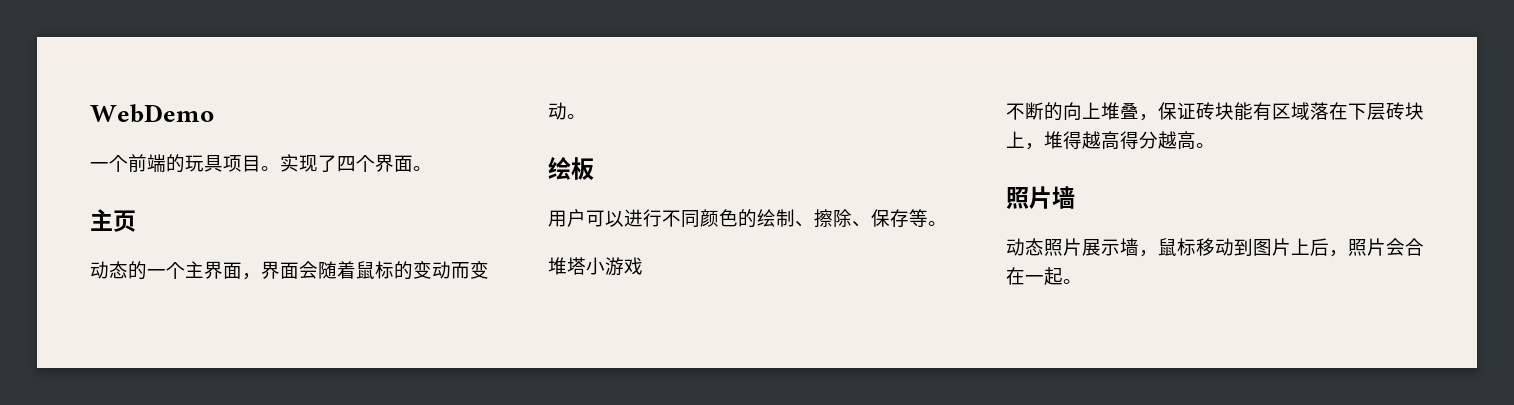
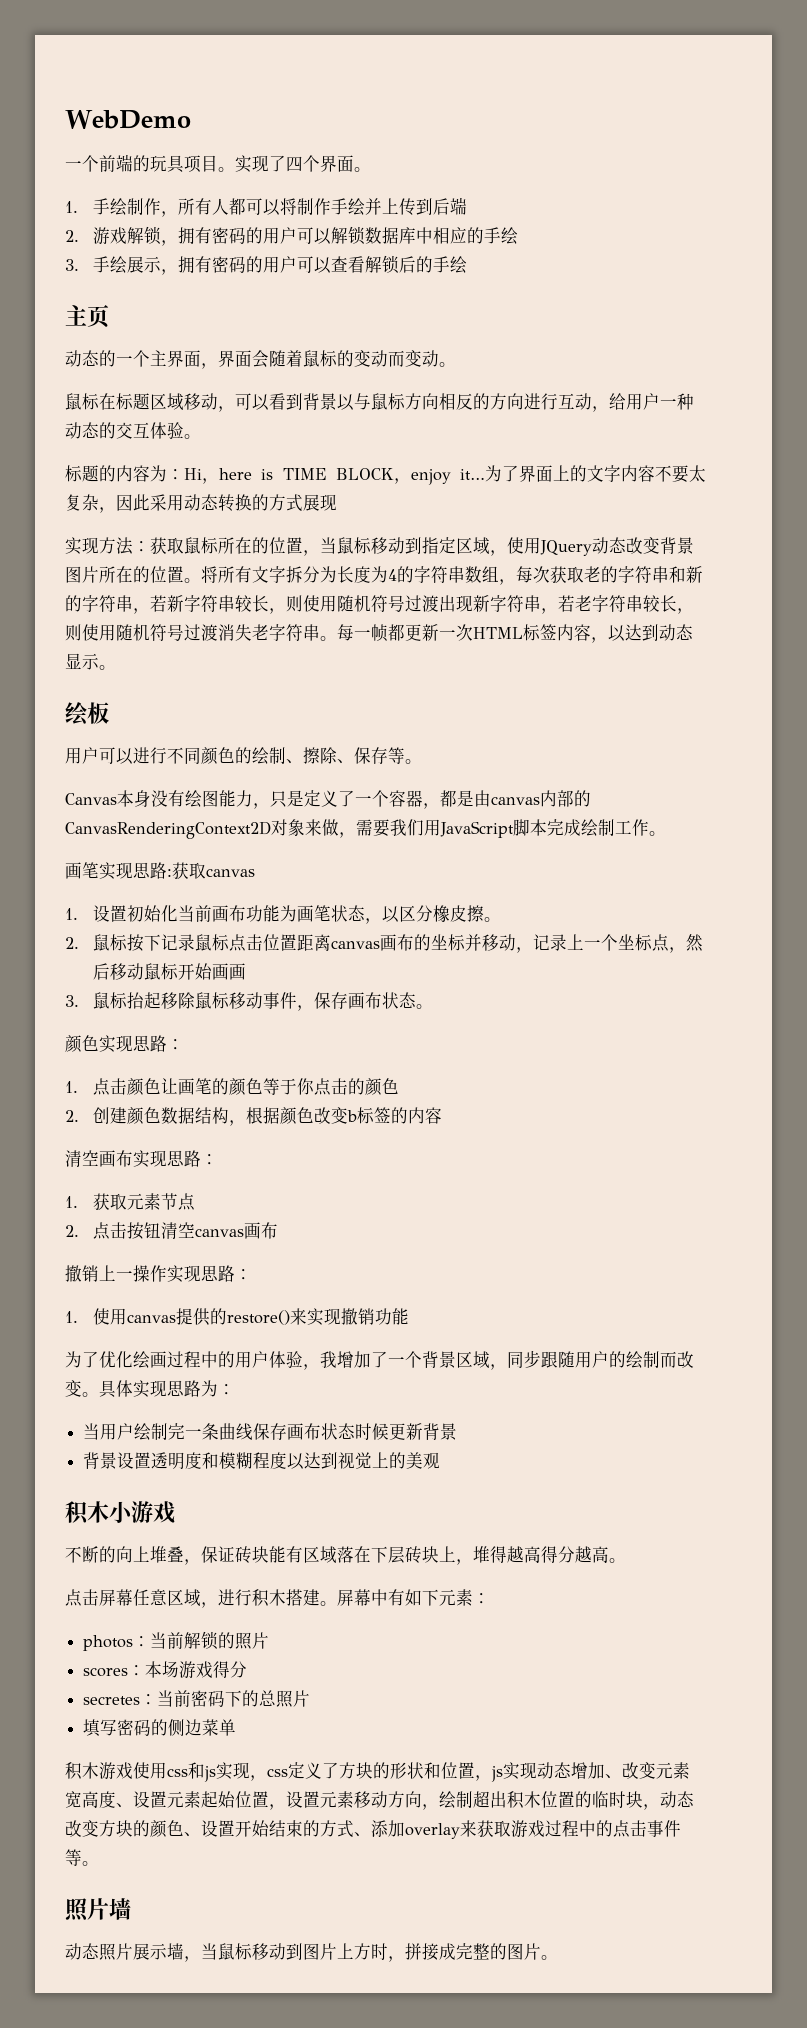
(432, 168) none -> [65,197,467,217] [65,226,518,246] [65,255,467,275] // 1.手绘制作，所有人都可以将制作手绘并上传到后端 // 2.游戏解锁，拥有密码的用户可以解锁数据库中相应的手绘 // 3.手绘展示，拥有密码的用户可以查看解锁后的手绘
(586, 116) none -> [65,393,694,412] [65,422,201,439] [65,465,706,485] [65,494,337,513] [65,537,694,556] [65,566,703,585] [65,595,694,614] [65,624,693,643] [65,653,116,670] // 鼠标在标题区域移动，可以看到背景以与鼠标方向相反的方向进行互动，给用户一种动态的交互体验。 // 标题的内容为：Hi，here is TIME BLOCK，enjoy it…为了界面上的文字内容不要太复杂，因此采用动态转换的方式展现 // 实现方法：获取鼠标所在的位置，当鼠标移动到指定区域，使用JQuery动态改变背景图片所在的位置。将所有文字拆分为长度为4的字符串数组，每次获取老的字符串和新的字符串，若新字符串较长，则使用随机符号过渡出现新字符串，若老字符串较长，则使用随机符号过渡消失老字符串。每一帧都更新一次HTML标签内容，以达到动态显示。
[548,257,586,275] 堆塔 -> [65,790,591,809] [65,819,666,839] [65,862,255,880] [65,905,501,924] [65,934,703,953] [92,963,246,980] [65,992,433,1011] [65,1035,184,1053] [65,1078,399,1096] [65,1107,442,1126] [65,1150,218,1168] [65,1193,195,1211] [65,1222,278,1240] [65,1265,252,1283] [65,1308,409,1326] [65,1350,694,1370] [65,1380,235,1398] [83,1423,458,1441] [83,1452,441,1470] [65,1501,109,1525] Canvas本身没有绘图能力，只是定义了一个容器，都是由canvas内部的CanvasRenderingContext2D对象来做，需要我们用JavaScript脚本完成绘制工作。 // 画笔实现思路:获取canvas // 1.设置初始化当前画布功能为画笔状态，以区分橡皮擦。 // 2.鼠标按下记录鼠标点击位置距离canvas画布的坐标并移动，记录上一个坐标点，然后移动鼠标开始画画 // 3.鼠标抬起移除鼠标移动事件，保存画布状态。 // 颜色实现思路： // 1.点击颜色让画笔的颜色等于你点击的颜色 // 2.创建颜色数据结构，根据颜色改变b标签的内容 // 清空画布实现思路： // 1.获取元素节点 // 2.点击按钮清空canvas画布 // 撤销上一操作实现思路： // 1.使用canvas提供的restore()来实现撤销功能 // 为了优化绘画过程中的用户体验，我增加了一个背景区域，同步跟随用户的绘制而改变。具体实现思路为： // 当用户绘制完一条曲线保存画布状态时候更新背景 // 背景设置透明度和模糊程度以达到视觉上的美观 // 积木
(1215, 145) none -> [65,1589,490,1608] [83,1631,270,1651] [83,1661,248,1679] [83,1690,311,1708] [83,1719,237,1737] [65,1762,690,1782] [65,1791,694,1810] [65,1820,681,1839] [65,1849,99,1866] // 点击屏幕任意区域，进行积木搭建。屏幕中有如下元素： // photos：当前解锁的照片 // scores：本场游戏得分 // secretes：当前密码下的总照片 // 填写密码的侧边菜单 // 积木游戏使用css和js实现，css定义了方块的形状和位置，js实现动态增加、改变元素宽高度、设置元素起始位置，设置元素移动方向，绘制超出积木位置的临时块，动态改变方块的颜色、设置开始结束的方式、添加overlay来获取游戏过程中的点击事件等。
(1158, 253) none -> [201,1943,218,1960] 当
[1310,238,1424,257] [1006,267,1063,285] 后，照片会合在一起 -> [354,1943,541,1962] 方时，拼接成完整的图片

